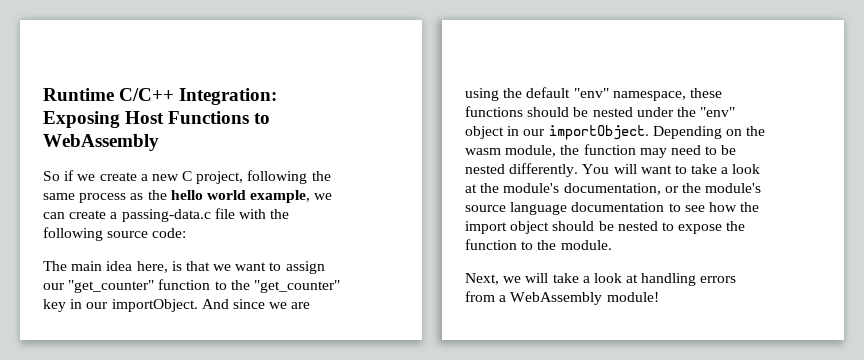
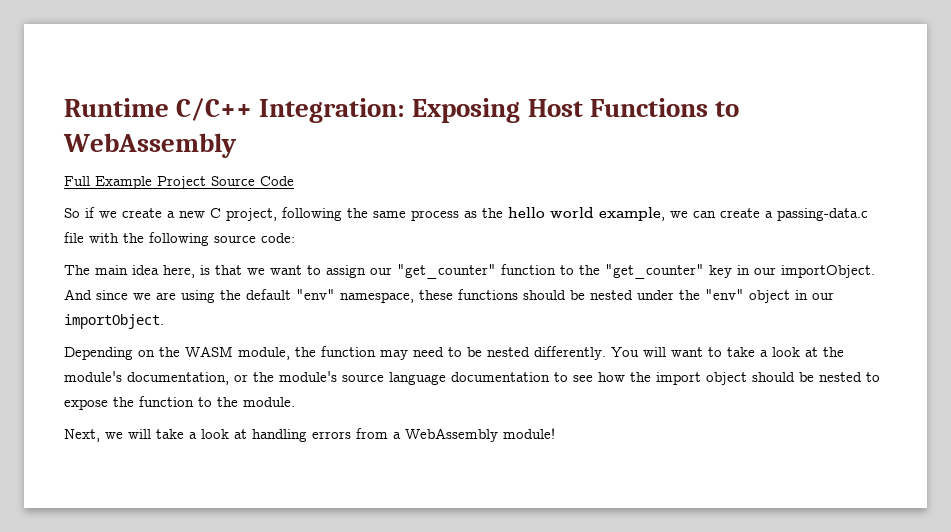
(159, 142) none -> [64,176,294,189] // Full Example Project Source Code
(649, 132) none -> (164, 321) //
[465,148,501,155] wasm -> [185,346,233,357] WASM

